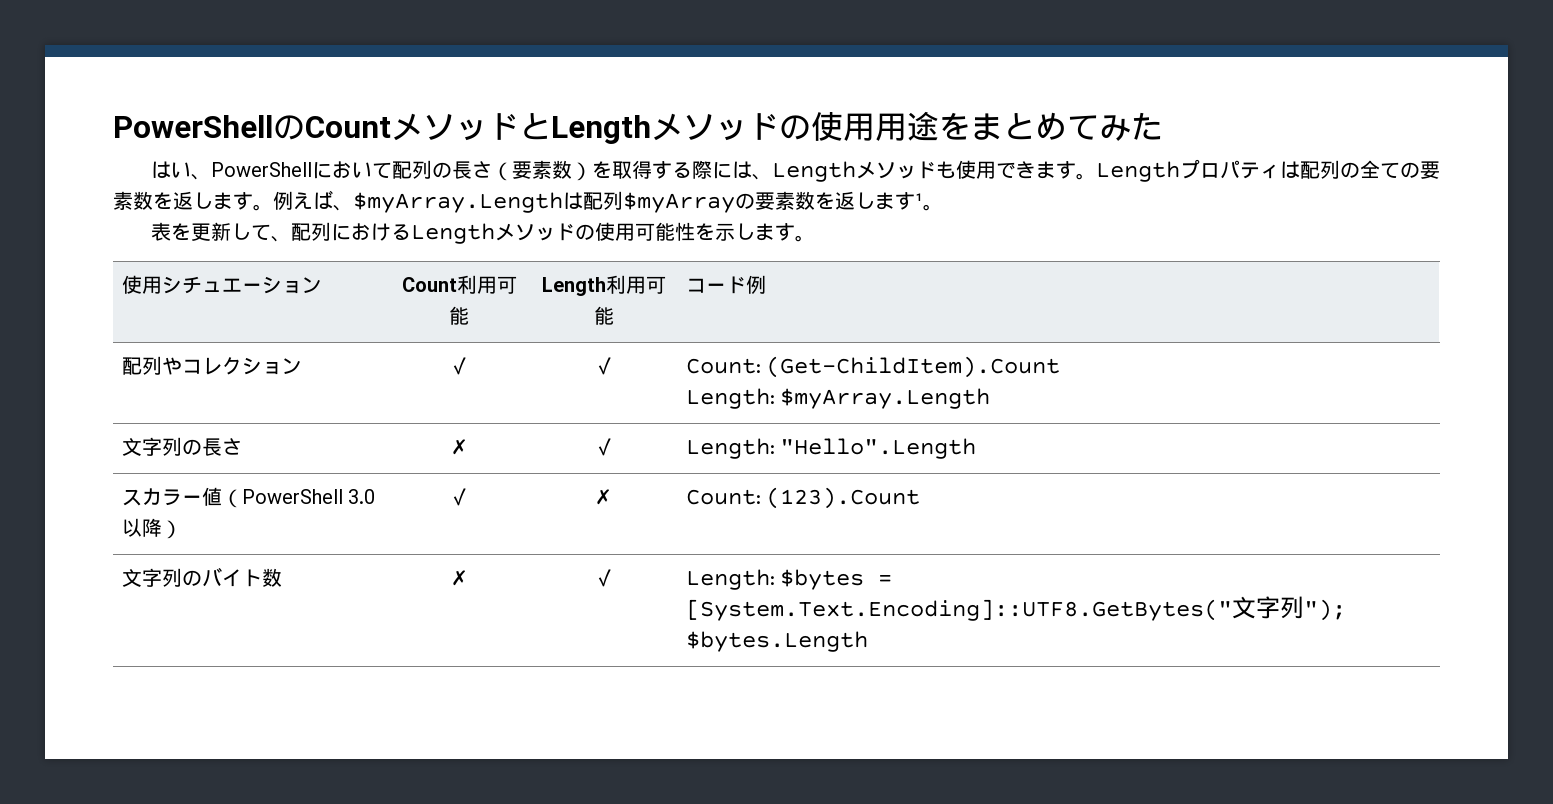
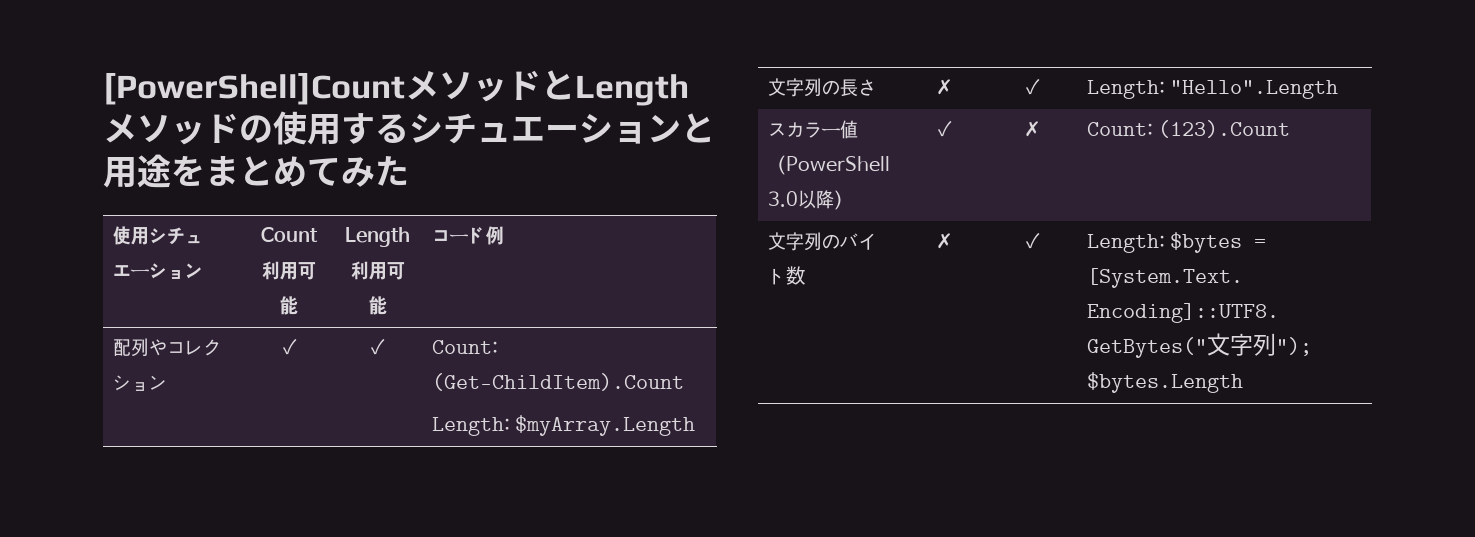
[113,115,391,140] PowerShellのCount -> [103,72,405,105] [PowerShell]Count
(875, 127) none -> [341,113,715,144] するシチュエーションと
[150,159,1440,182] [113,190,943,213] [150,222,815,244] // はい、PowerShellにおいて配列の長さ（要素数）を取得する際には、Lengthメソッドも使用できます。Lengthプロパティは配列の全ての要素数を返します。例えば、$myArray.Lengthは配列$myArrayの要素数を返します¹。 // 表を更新して、配列におけるLengthメソッドの使用可能性を示します。 -> (409, 171) none

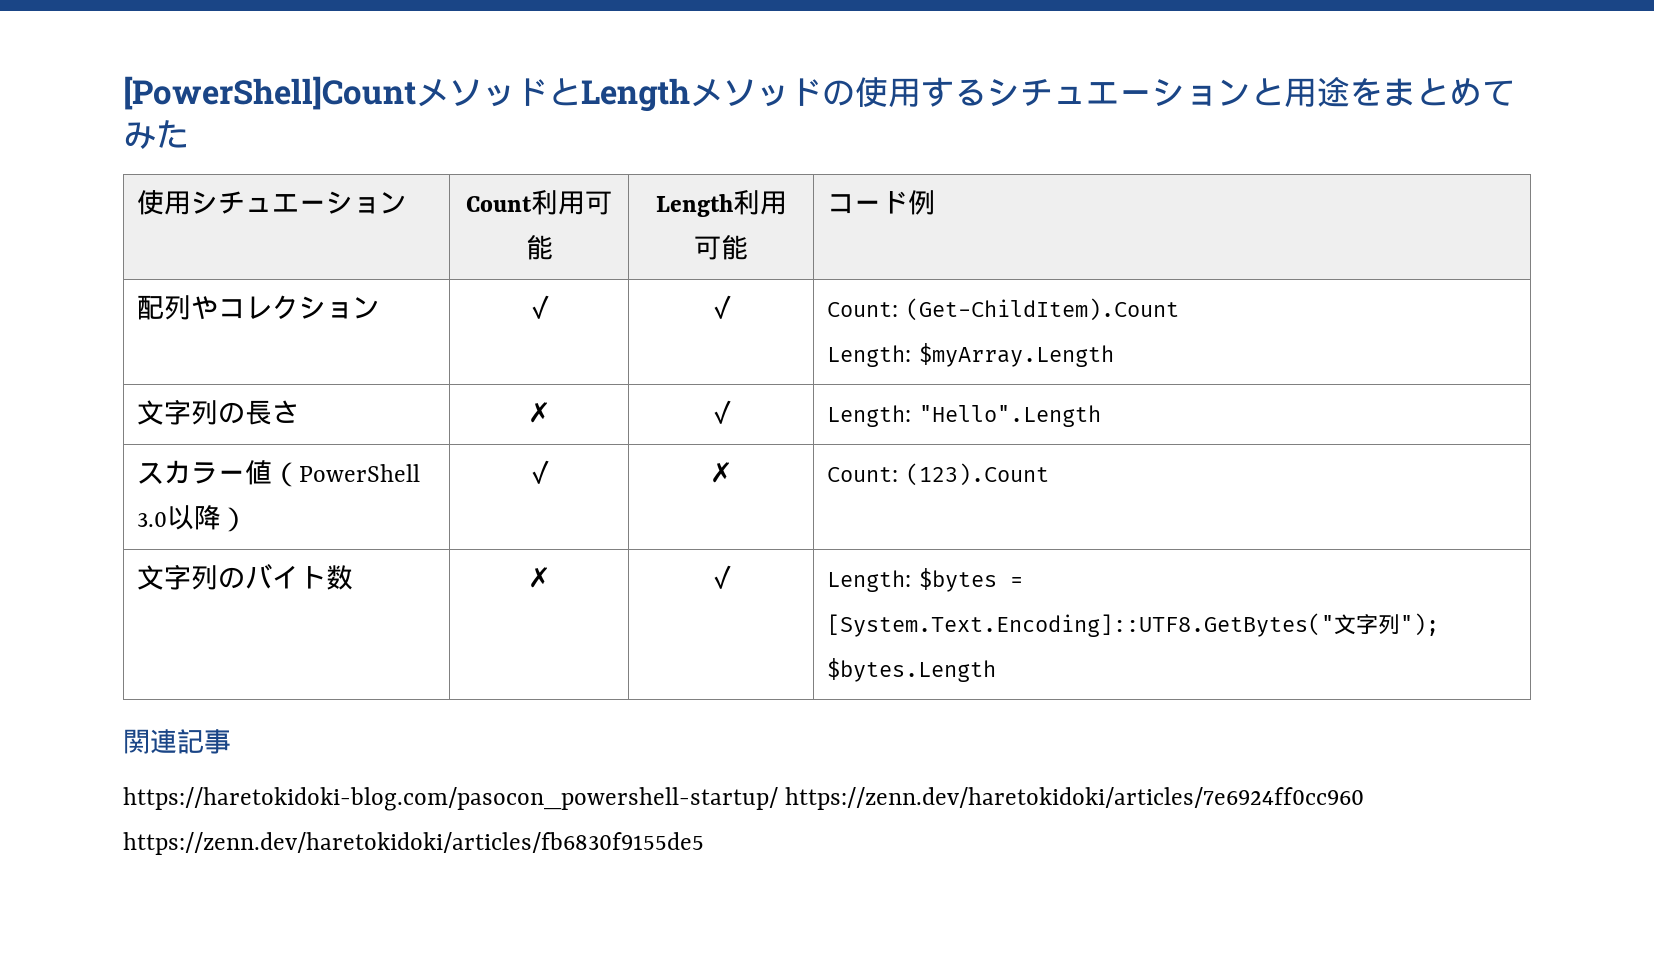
(1243, 382) none -> [123,729,231,754] [123,787,1365,811] [123,832,704,855] // 関連記事 // https://haretokidoki-blog.com/pasocon_powershell-startup/ https://zenn.dev/haretokidoki/articles/7e6924ff0cc960 https://zenn.dev/haretokidoki/articles/fb6830f9155de5

